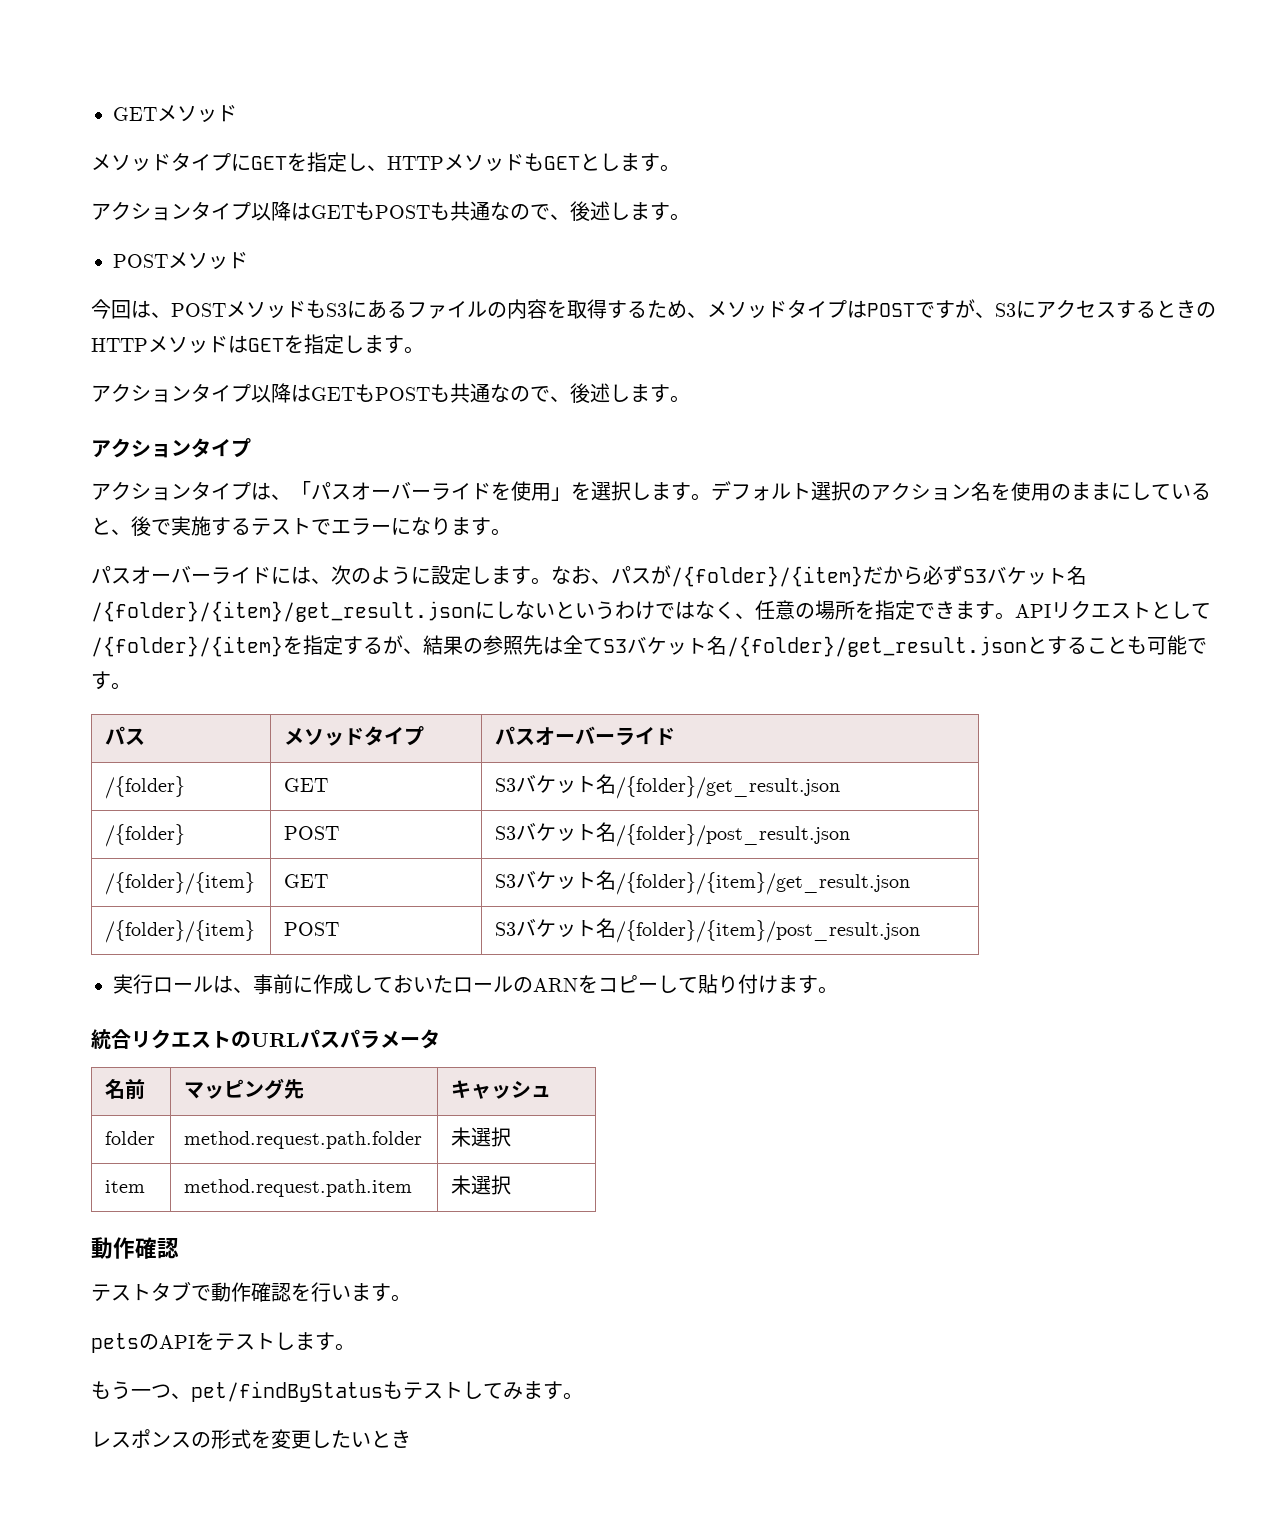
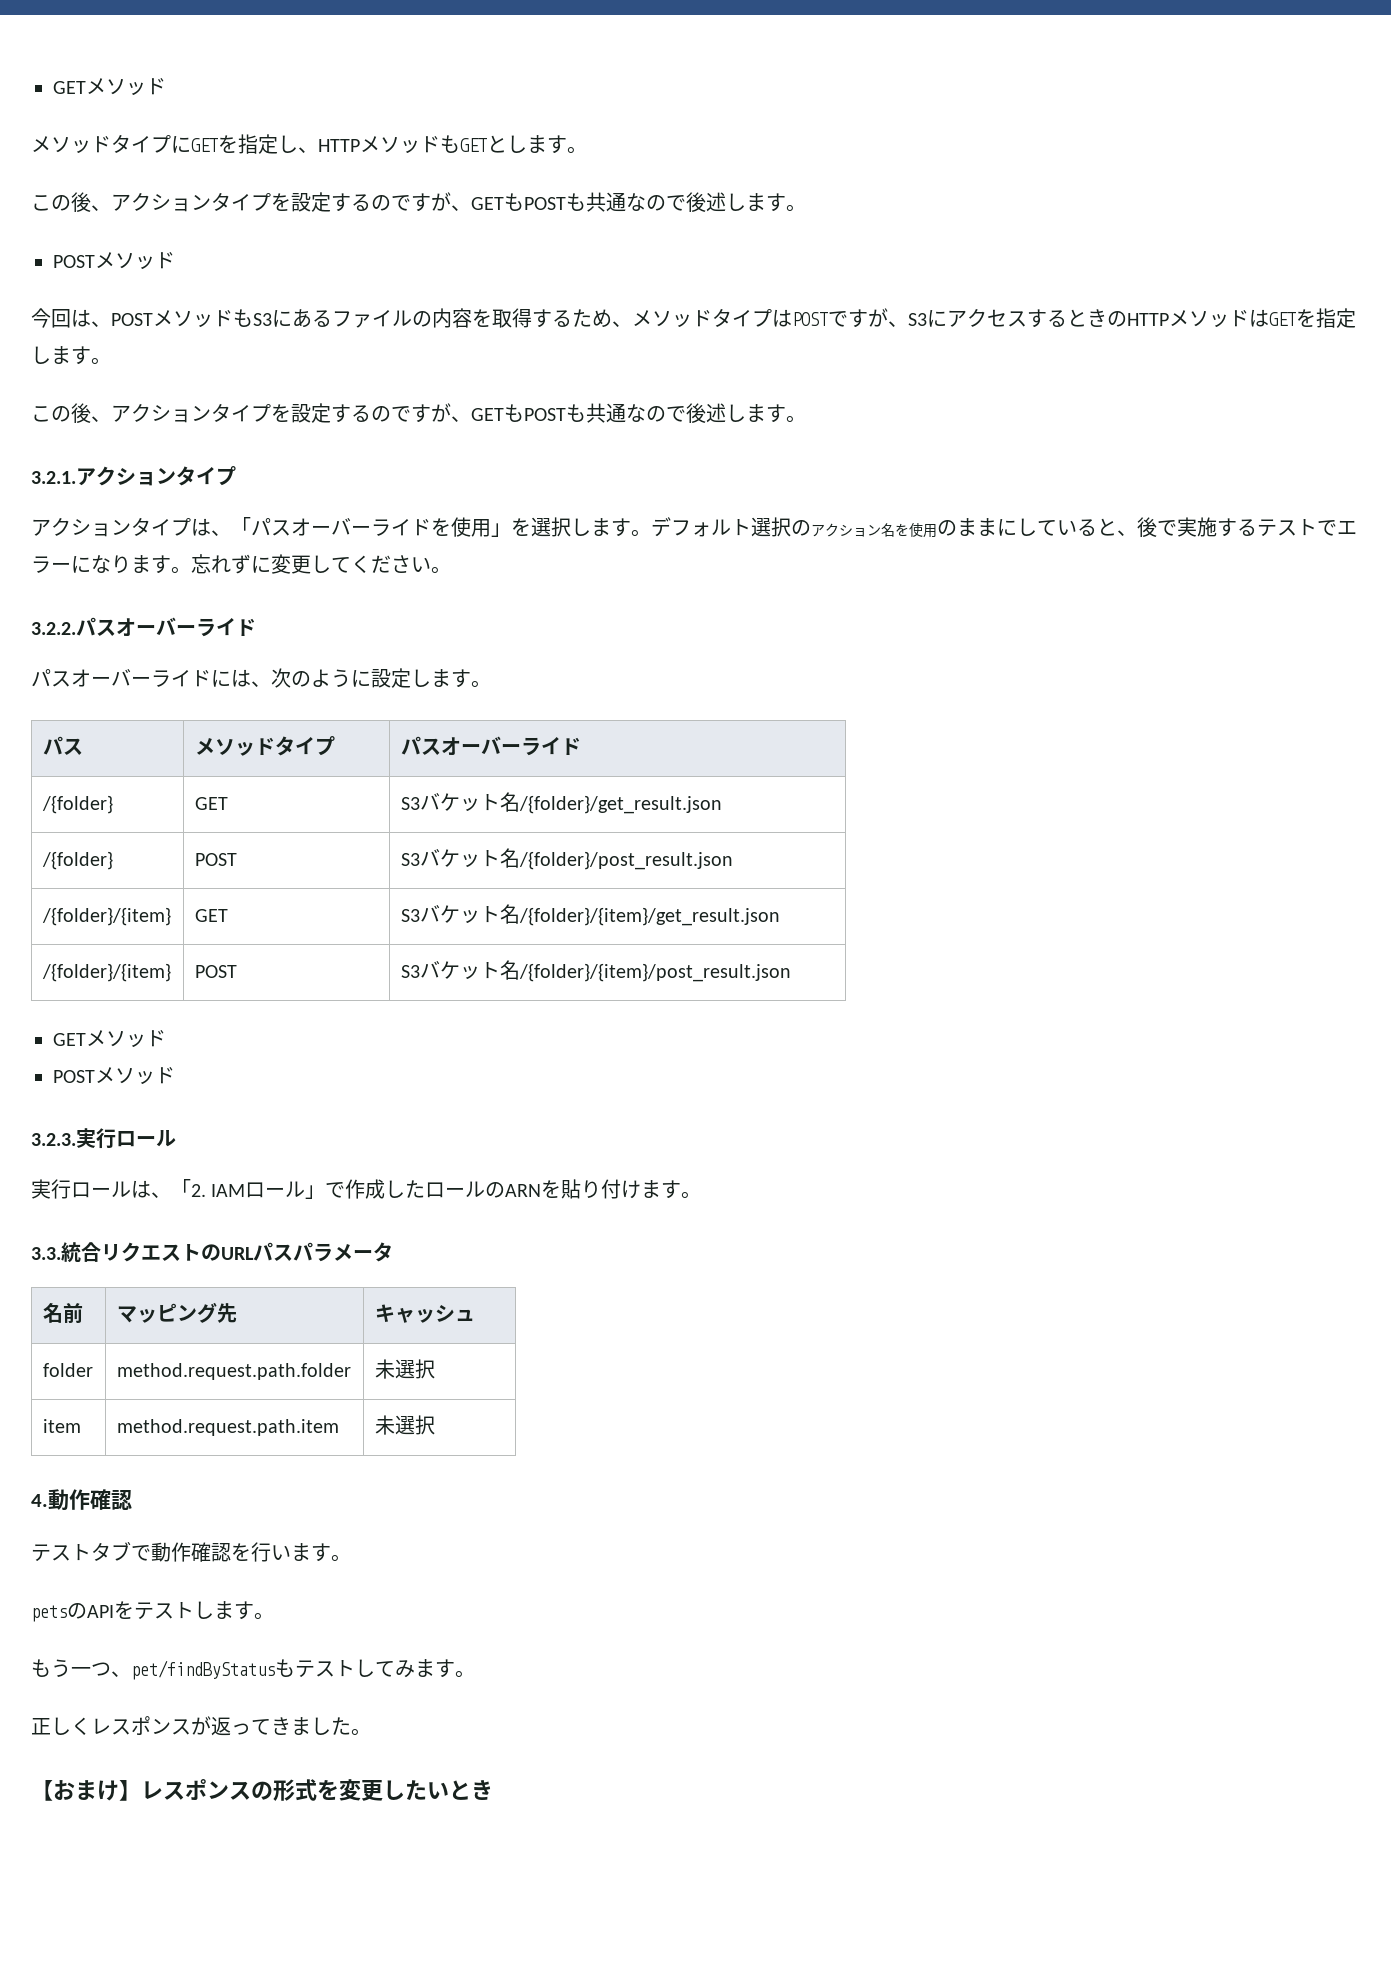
[91,201,570,221] アクションタイプ以降はGETもPOSTも共通なので、 -> [31,192,686,212] この後、アクションタイプを設定するのですが、GETもPOSTも共通なので
[91,383,690,403] アクションタイプ以降はGETもPOSTも共通なので、後述します。 // -> [31,403,806,423] [31,471,76,484] この後、アクションタイプを設定するのですが、GETもPOSTも共通なので後述します。 // 3.2.1.
(511, 532) none -> [191,554,451,574] [31,617,256,637] 忘れずに変更してください。 // 3.2.2.パスオーバーライド
[551,565,1087,587] [91,600,1211,622] [91,635,1207,657] [91,671,131,690] なお、パスが/{folder}/{item}だから必ずS3バケット名/{folder}/{item}/get_result.jsonにしないというわけではなく、任意の場所を指定できます。APIリクエストとして/{folder}/{item}を指定するが、結果の参照先は全てS3バケット名/{folder}/get_result.jsonとすることも可能です。 -> (491, 684) none
[113,974,433,994] 実行ロールは、事前に作成しておい -> [53,1030,166,1048] [53,1067,175,1085] [31,1128,176,1149] [31,1179,406,1199] GETメソッド // POSTメソッド // 3.2.3.実行ロール // 実行ロールは、「2. IAMロール」で作成し
[598,975,698,993] コピーして -> (562, 1189) none
(838, 990) none -> [31,1247,61,1260] 3.3.
(512, 1185) none -> [31,1494,48,1507] 4.
(583, 1396) none -> [31,1716,371,1736] [31,1780,141,1801] 正しくレスポンスが返ってきました。 // 【おまけ】

